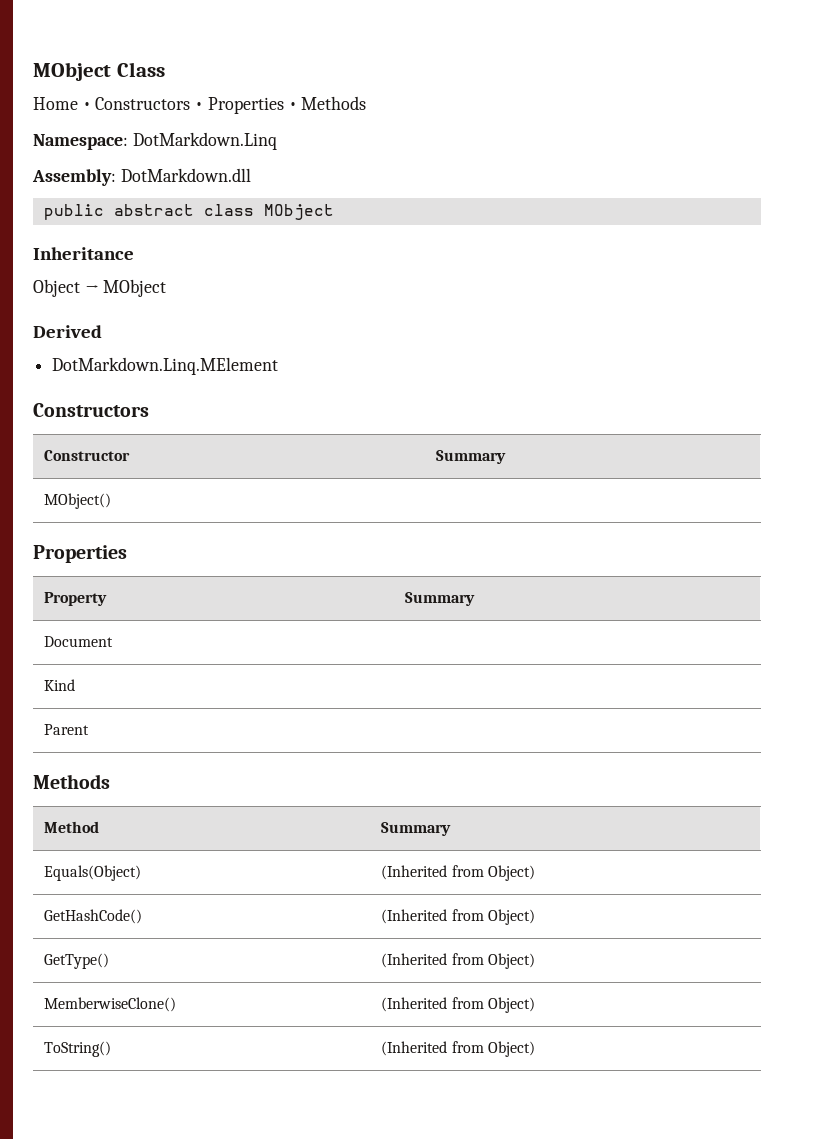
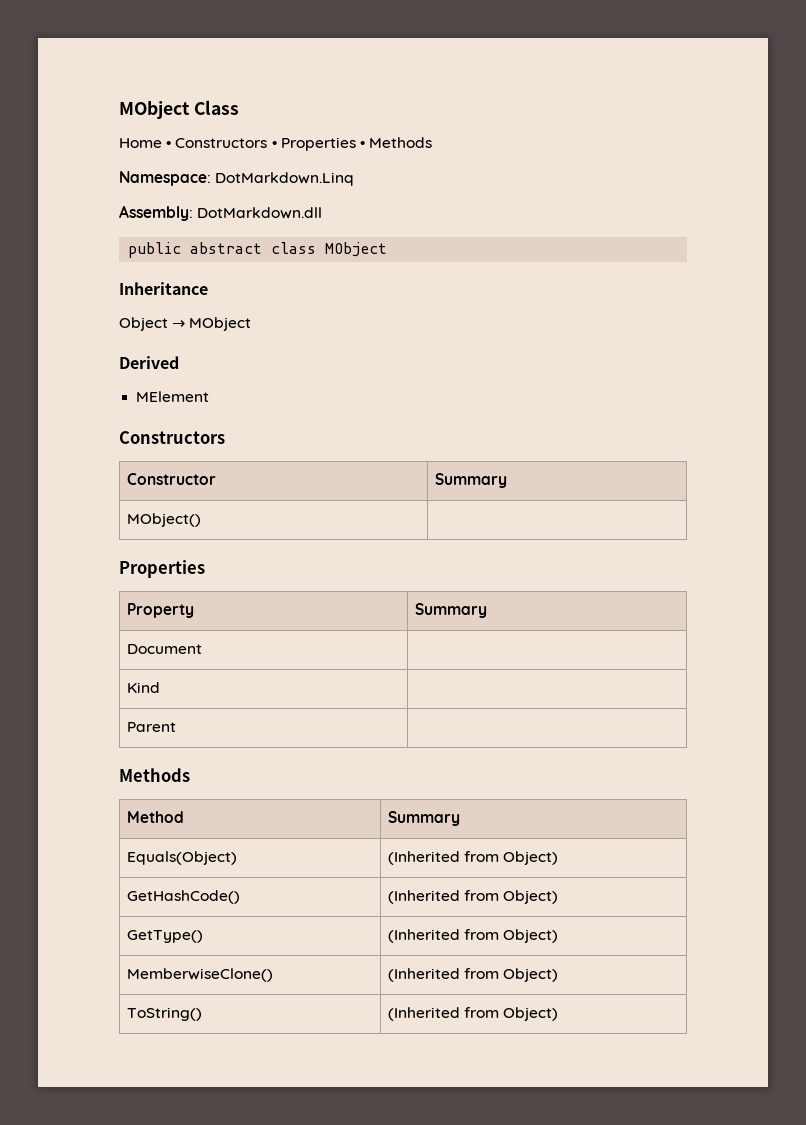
[52,357,279,375] DotMarkdown.Linq.MElement -> [136,391,210,402] MElement

